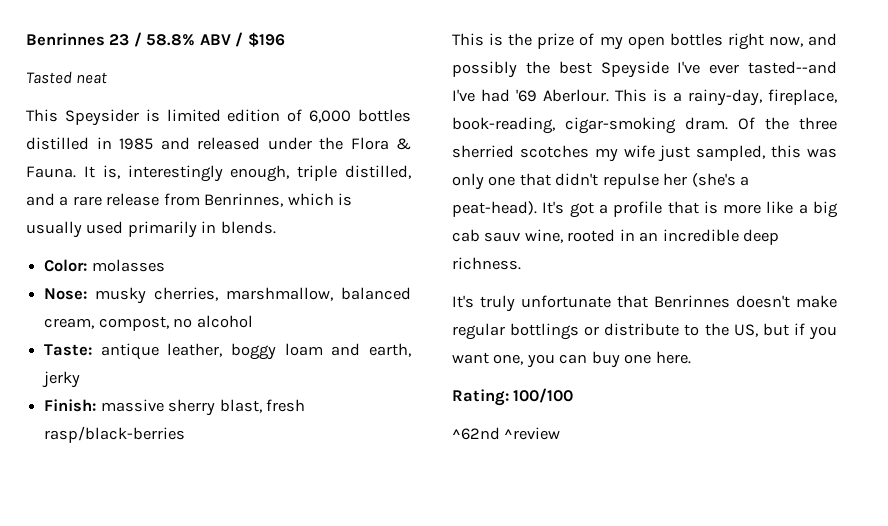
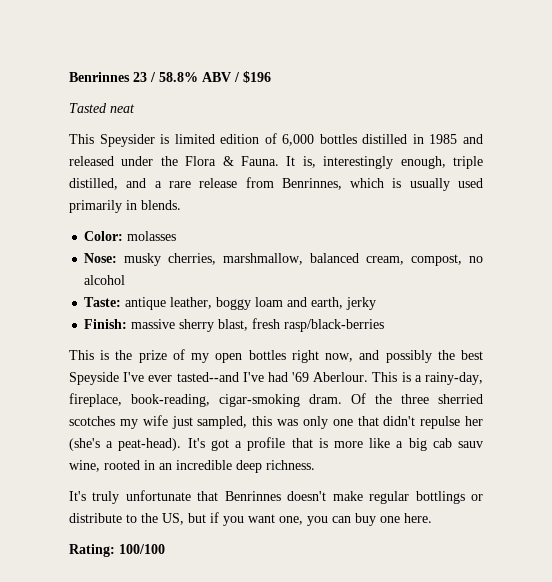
[452,427,561,440] // ^62nd ^review -> (165, 549) none

